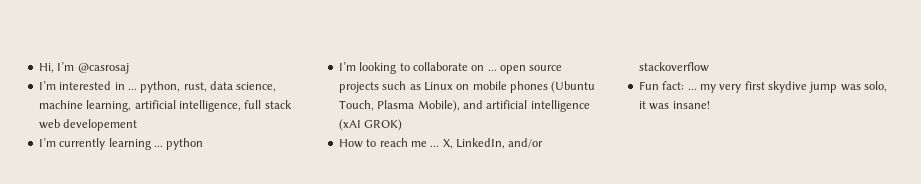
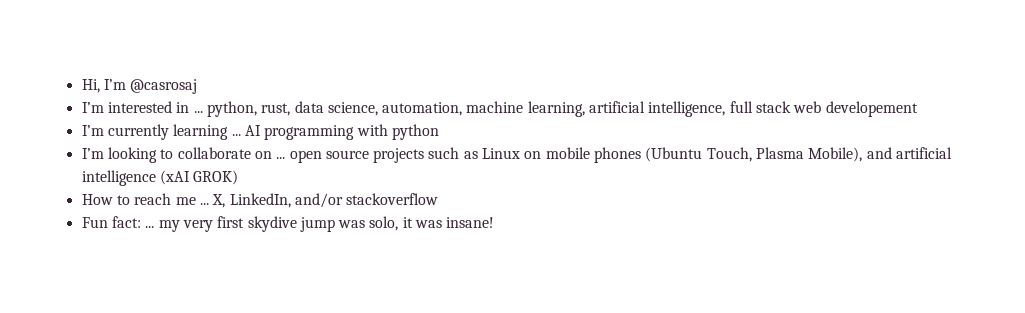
(277, 87) none -> [382,102,463,116] automation,
(163, 146) none -> [244,124,388,140] AI programming with

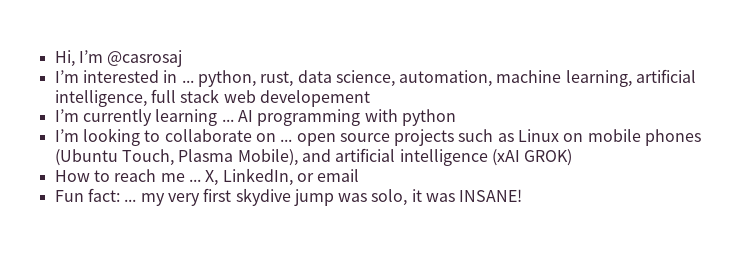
[294,193,439,208] and/or stackoverflow -> [296,169,360,182] or email
[446,217,495,228] insane! -> [459,189,523,202] INSANE!

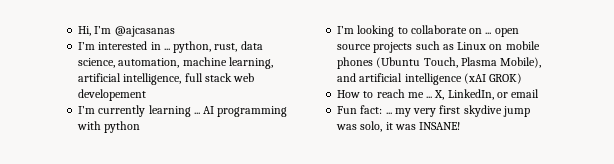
[107,50,183,67] @casrosaj -> [114,26,175,37] @ajcasanas

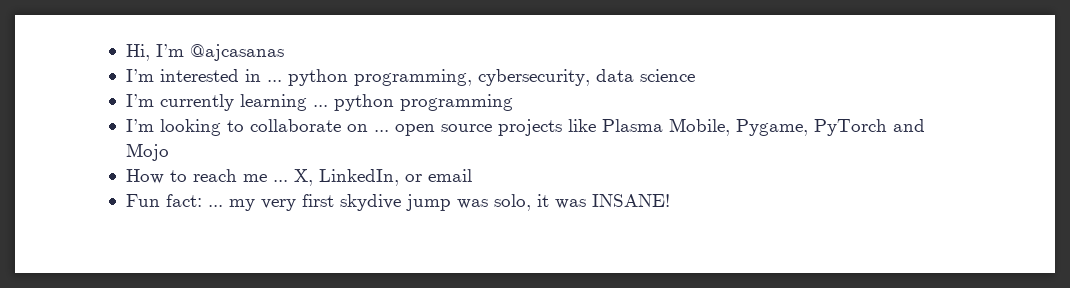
[173,41,263,53] [78,57,273,69] [78,73,255,85] [78,89,147,101] python, rust, data science, automation, machine learning, artificial intelligence, full stack web developement -> [287,69,695,86] python programming, cybersecurity, data science
[203,106,215,114] AI -> [333,94,394,111] python
[77,121,141,133] with python -> (513, 102) none
[415,41,540,50] [337,57,542,69] [337,73,523,85] such as Linux on mobile phones (Ubuntu Touch, Plasma Mobile), and artificial intelligence (xAI GROK) -> [567,118,925,136] [125,143,169,161] like Plasma Mobile, Pygame, PyTorch and Mojo

